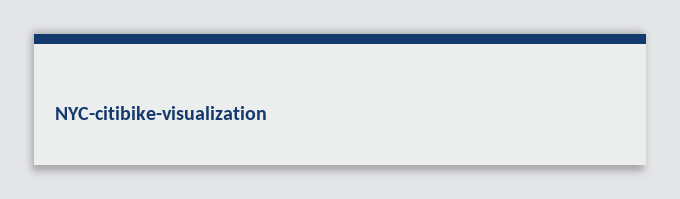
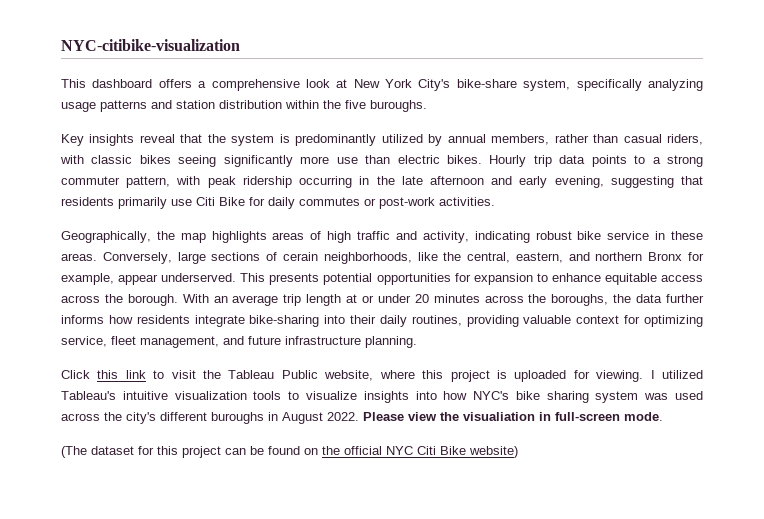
(267, 113) none -> [61,79,703,91] [61,100,427,112] [61,134,703,146] [60,155,703,167] [61,176,703,188] [61,197,495,209] [61,231,704,243] [61,252,705,264] [61,273,703,285] [61,294,705,306] [61,315,703,327] [61,336,417,348] [61,370,703,382] [61,391,704,403] [61,412,663,424] [61,446,518,458] // This dashboard offers a comprehensive look at New York City's bike-share system, specifically analyzing usage patterns and station distribution within the five buroughs. // Key insights reveal that the system is predominantly utilized by annual members, rather than casual riders, with classic bikes seeing significantly more use than electric bikes. Hourly trip data points to a strong commuter pattern, with peak ridership occurring in the late afternoon and early evening, suggesting that residents primarily use Citi Bike for daily commutes or post-work activities. // Geographically, the map highlights areas of high traffic and activity, indicating robust bike service in these areas. Conversely, large sections of cerain neighborhoods, like the central, eastern, and northern Bronx for example, appear underserved. This presents potential opportunities for expansion to enhance equitable access across the borough. With an average trip length at or under 20 minutes across the boroughs, the data further informs how residents integrate bike-sharing into their daily routines, providing valuable context for optimizing service, fleet management, and future infrastructure planning. // Click this link to visit the Tableau Public website, where this project is uploaded for viewing. I utilized Tableau's intuitive visualization tools to visualize insights into how NYC's bike sharing system was used across the city's different buroughs in August 2022. Please view the visualiation in full-screen mode. // (The dataset for this project can be found on the official NYC Citi Bike website)

